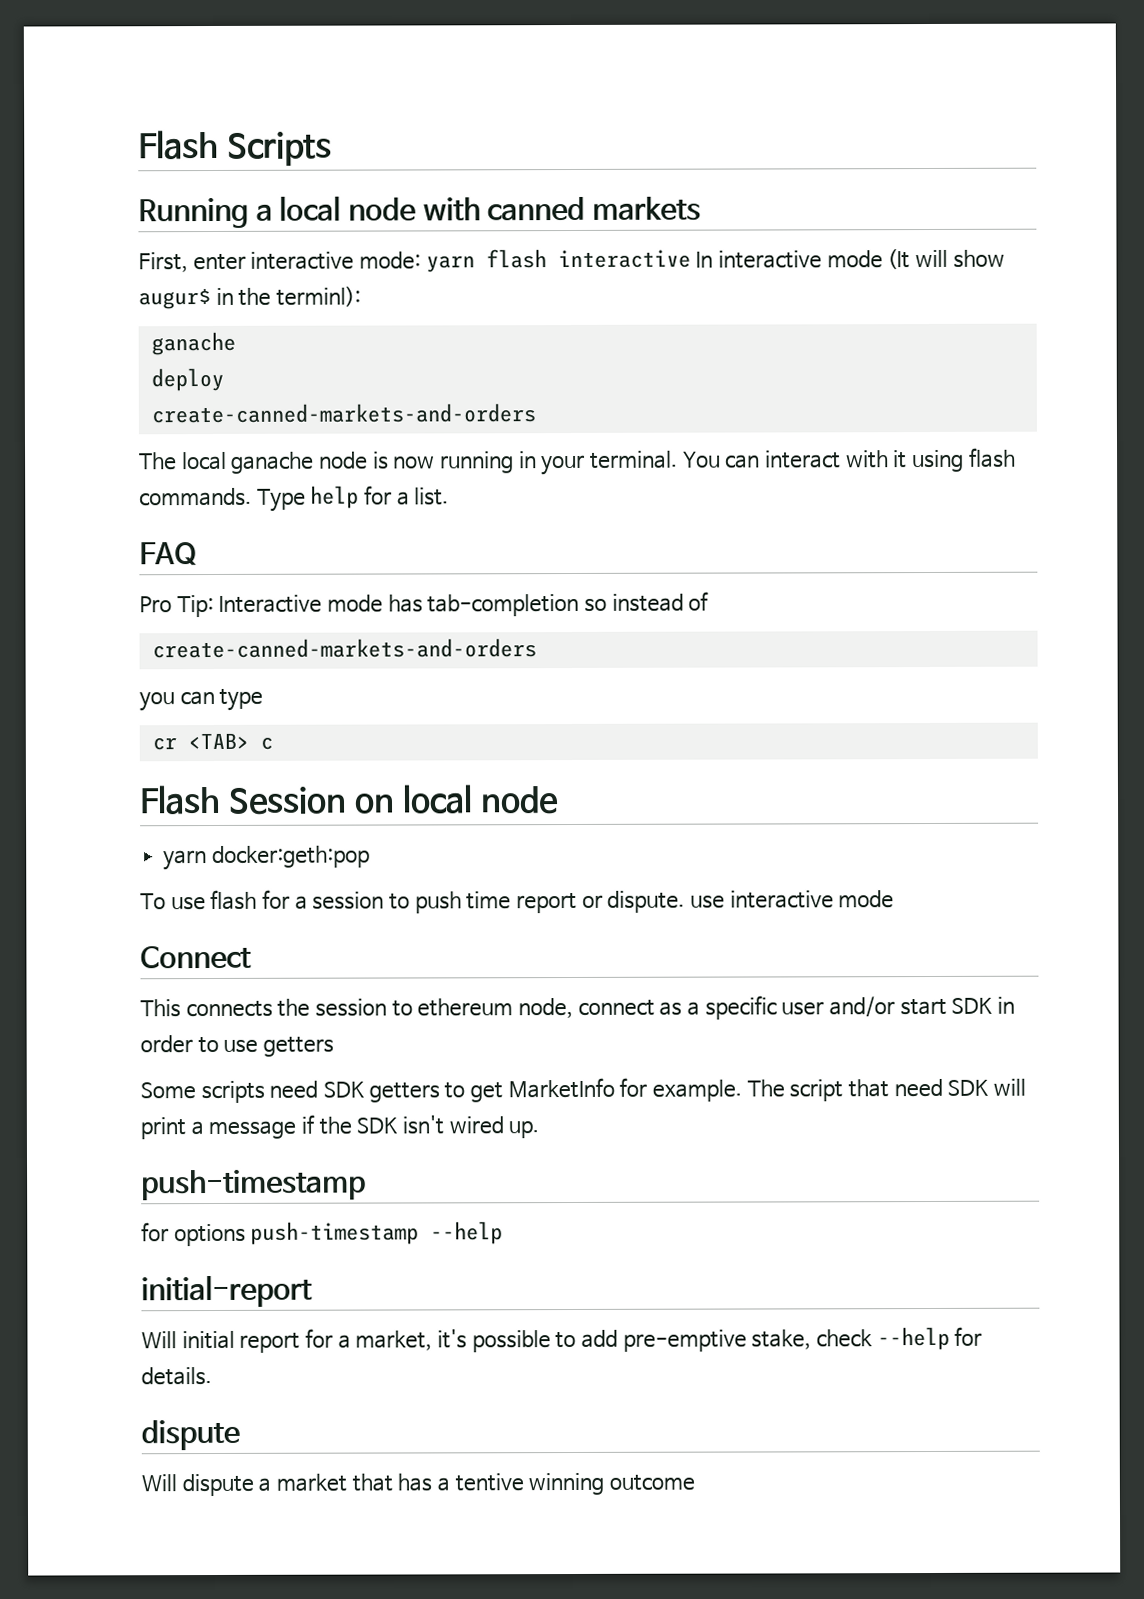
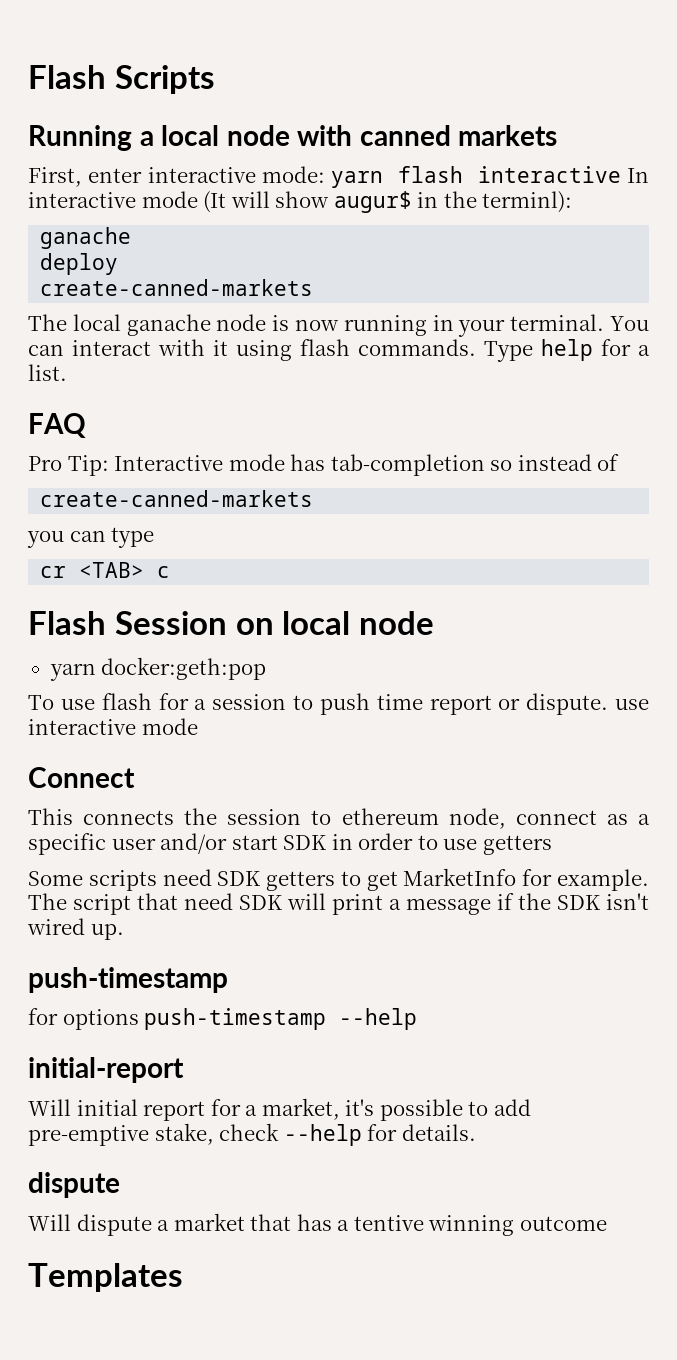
[150,403,536,424] create-canned-markets-and-orders -> [40,279,314,296] create-canned-markets
[151,638,537,659] create-canned-markets-and-orders -> [40,490,314,507] create-canned-markets
(695, 1482) none -> [28,1263,183,1292] // Templates

